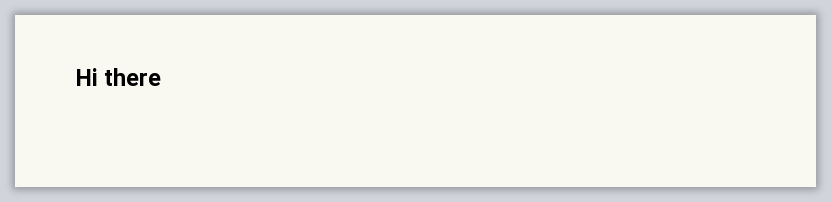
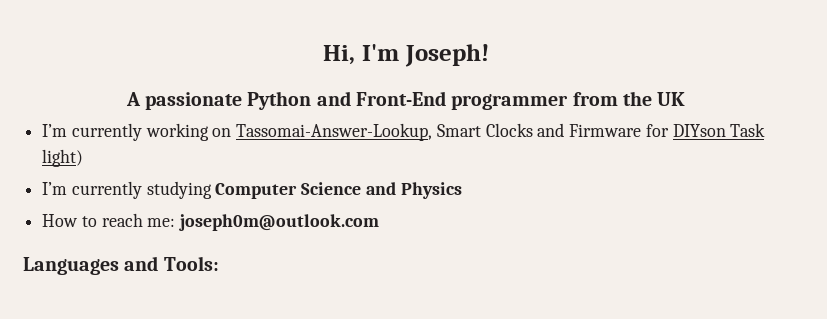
[76,68,162,86] Hi there -> [323,44,489,67] [125,91,686,110] [42,123,766,141] [42,149,84,167] [42,181,462,199] [42,213,380,231] [23,256,219,275] Hi, I'm Joseph! // A passionate Python and Front-End programmer from the UK // I’m currently working on Tassomai-Answer-Lookup, Smart Clocks and Firmware for DIYson Task light) // I’m currently studying Computer Science and Physics // How to reach me: joseph0m@outlook.com // Languages and Tools:

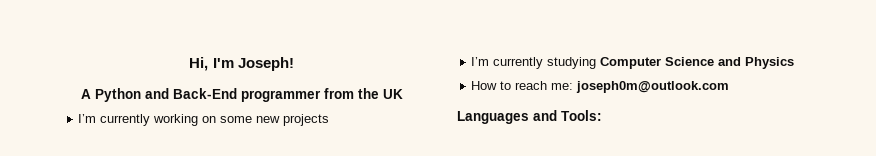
[145,92,243,110] passionate -> (91, 94) none
[355,91,446,106] Front-End -> [172,88,237,99] Back-End
[236,123,766,141] [42,149,84,167] Tassomai-Answer-Lookup, Smart Clocks and Firmware for DIYson Task light) -> [220,114,330,126] some new projects

